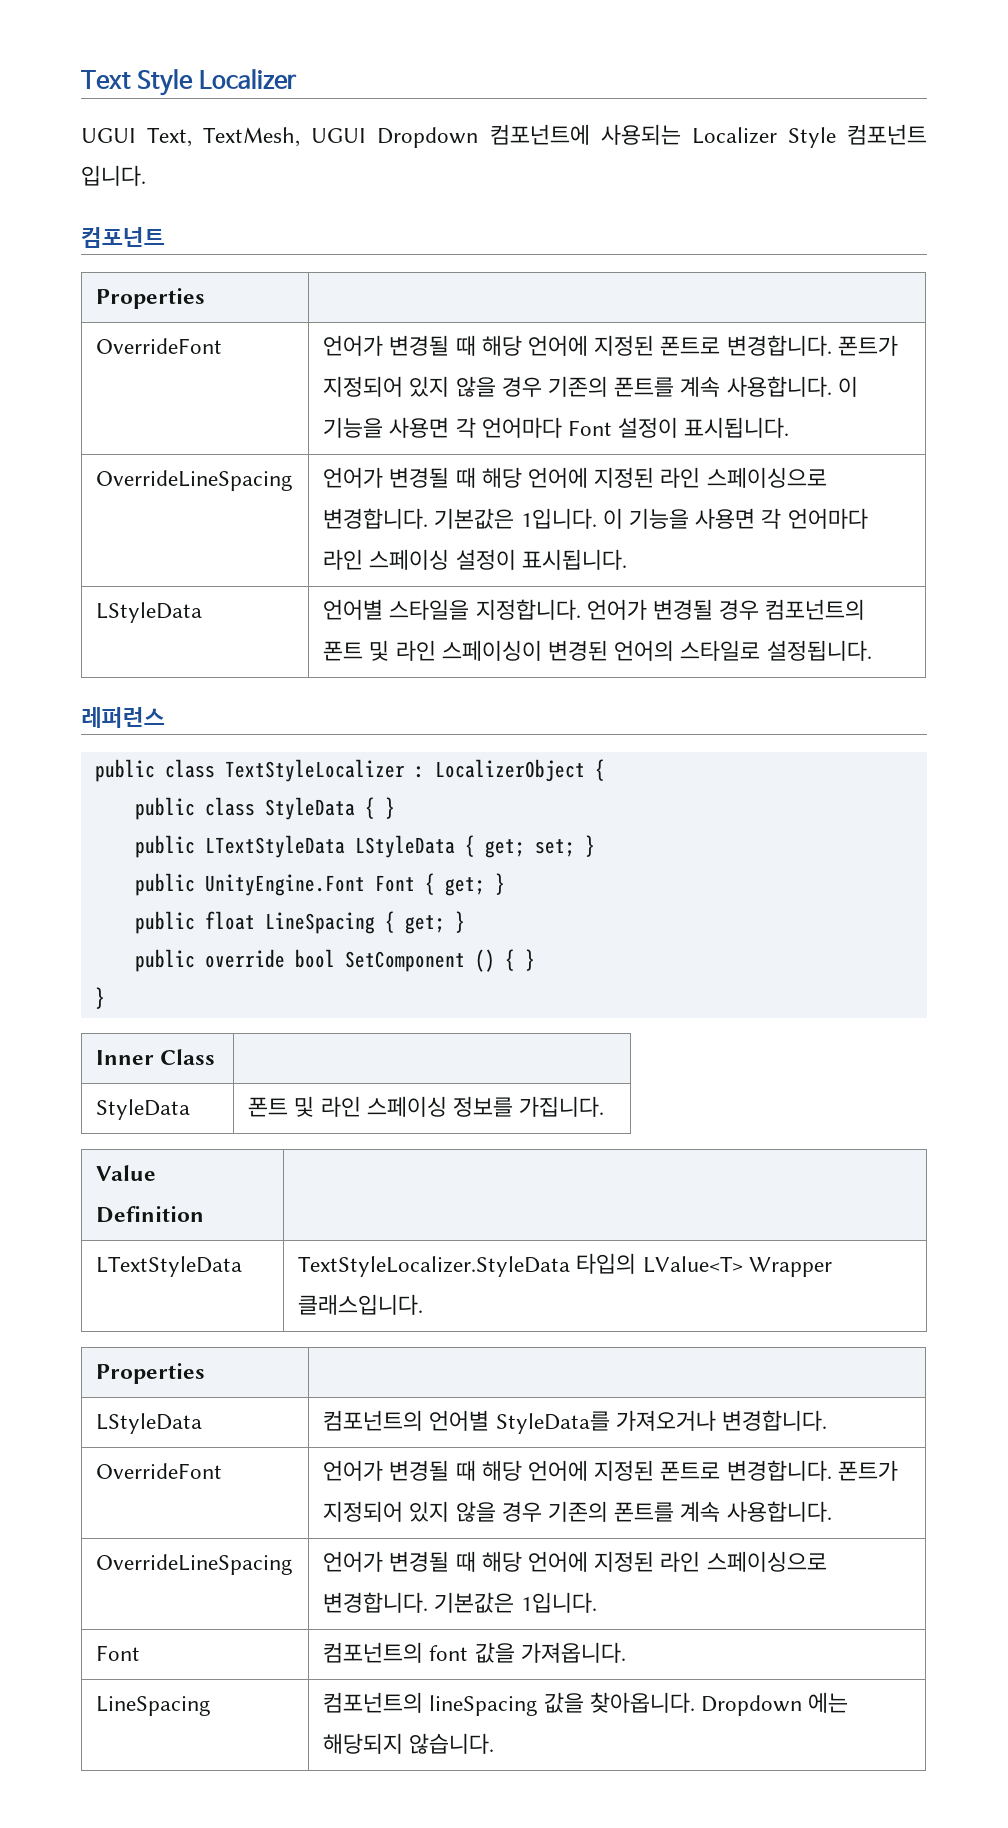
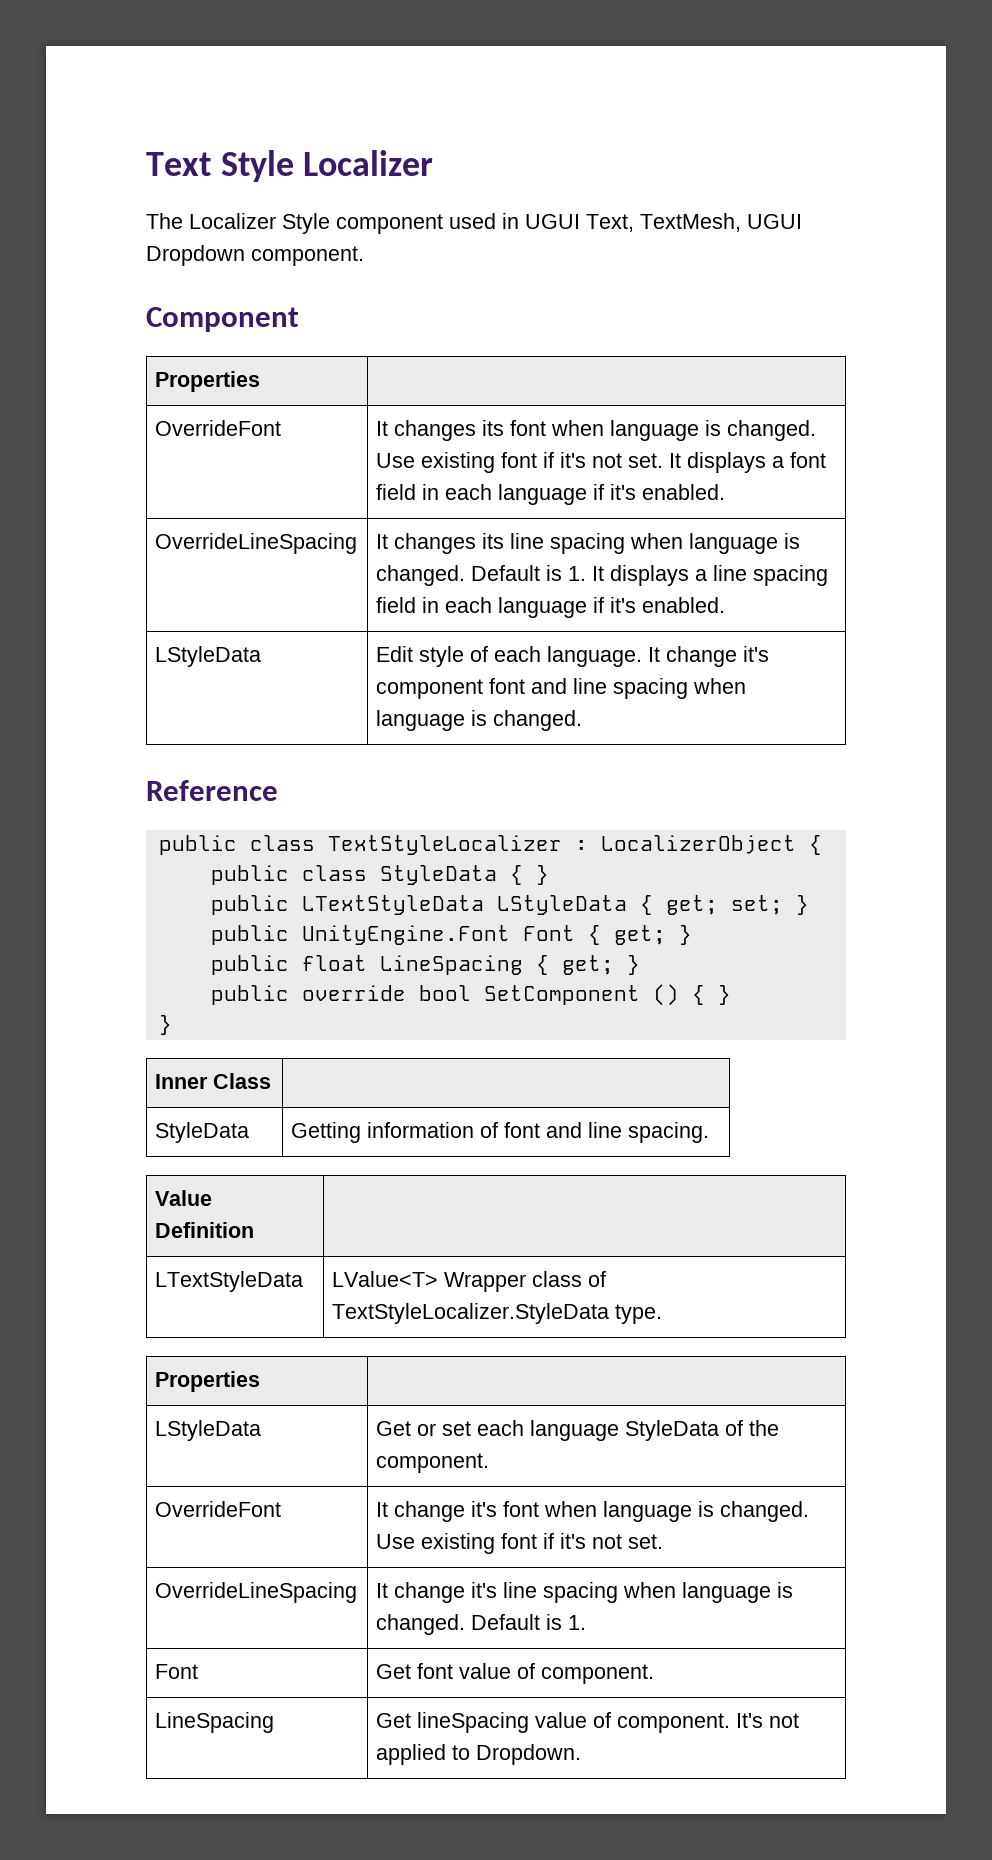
(297, 79) none -> [146,213,519,234] The Localizer Style component used in
[489,124,927,148] [81,165,146,186] [81,227,165,248] [96,288,206,309] [96,338,223,354] [323,335,898,356] [323,376,858,397] [323,417,790,438] [96,470,293,491] [323,467,827,488] [323,508,868,529] [323,549,627,570] [96,602,203,623] [323,599,866,620] [323,640,872,661] [81,707,165,728] 컴포넌트에 사용되는 Localizer Style 컴포넌트 입니다. // 컴포넌트 // Properties | // OverrideFont | 언어가 변경될 때 해당 언어에 지정된 폰트로 변경합니다. 폰트가 지정되어 있지 않을 경우 기존의 폰트를 계속 사용합니다. 이 기능을 사용면 각 언어마다 Font 설정이 표시됩니다. // OverrideLineSpacing | 언어가 변경될 때 해당 언어에 지정된 라인 스페이싱으로 변경합니다. 기본값은 1입니다. 이 기능을 사용면 각 언어마다 라인 스페이싱 설정이 표시됩니다. // LStyleData | 언어별 스타일을 지정합니다. 언어가 변경될 경우 컴포넌트의 폰트 및 라인 스페이싱이 변경된 언어의 스타일로 설정됩니다. // 레퍼런스 -> [251,246,364,266] [146,307,299,332] [155,371,261,392] [155,420,282,436] [376,420,817,441] [376,452,827,473] [376,484,726,505] [155,533,358,554] [376,533,801,554] [376,565,829,586] [376,597,726,618] [155,646,262,667] [376,646,770,667] [376,678,747,699] [376,710,583,731] [146,780,278,801] component. // Component // Properties | // OverrideFont | It changes its font when language is changed. Use existing font if it's not set. It displays a font field in each language if it's enabled. // OverrideLineSpacing | It changes its line spacing when language is changed. Default is 1. It displays a line spacing field in each language if it's enabled. // LStyleData | Edit style of each language. It change it's component font and line spacing when language is changed. // Reference
[248,1096,605,1117] [96,1165,157,1181] [96,1206,205,1223] [96,1256,243,1277] [298,1253,832,1277] [298,1294,424,1315] [96,1363,206,1384] [96,1413,203,1434] [323,1410,828,1434] [96,1463,223,1479] [323,1460,898,1481] [323,1501,832,1522] [96,1554,293,1575] [323,1551,827,1572] [323,1592,597,1613] [96,1645,141,1661] [323,1642,626,1663] [96,1696,211,1716] [323,1692,849,1716] [323,1733,495,1754] 폰트 및 라인 스페이싱 정보를 가집니다. // Value Definition | // LTextStyleData | TextStyleLocalizer.StyleData 타입의 LValue<T> Wrapper 클래스입니다. // Properties | // LStyleData | 컴포넌트의 언어별 StyleData를 가져오거나 변경합니다. // OverrideFont | 언어가 변경될 때 해당 언어에 지정된 폰트로 변경합니다. 폰트가 지정되어 있지 않을 경우 기존의 폰트를 계속 사용합니다. // OverrideLineSpacing | 언어가 변경될 때 해당 언어에 지정된 라인 스페이싱으로 변경합니다. 기본값은 1입니다. // Font | 컴포넌트의 font 값을 가져옵니다. // LineSpacing | 컴포넌트의 lineSpacing 값을 찾아옵니다. Dropdown 에는 해당되지 않습니다. -> [291,1122,710,1143] [155,1190,213,1206] [155,1222,255,1238] [155,1271,304,1292] [332,1271,607,1292] [332,1303,663,1324] [155,1371,261,1392] [155,1420,262,1441] [376,1420,780,1441] [376,1453,490,1473] [155,1501,282,1517] [376,1501,810,1522] [376,1533,664,1554] [155,1582,358,1603] [376,1582,794,1603] [376,1614,587,1635] [155,1664,199,1679] [376,1663,655,1684] [155,1712,275,1733] [376,1712,800,1733] [376,1744,582,1765] Getting information of font and line spacing. // Value Definition | // LTextStyleData | LValue<T> Wrapper class of TextStyleLocalizer.StyleData type. // Properties | // LStyleData | Get or set each language StyleData of the component. // OverrideFont | It change it's font when language is changed. Use existing font if it's not set. // OverrideLineSpacing | It change it's line spacing when language is changed. Default is 1. // Font | Get font value of component. // LineSpacing | Get lineSpacing value of component. It's not applied to Dropdown.

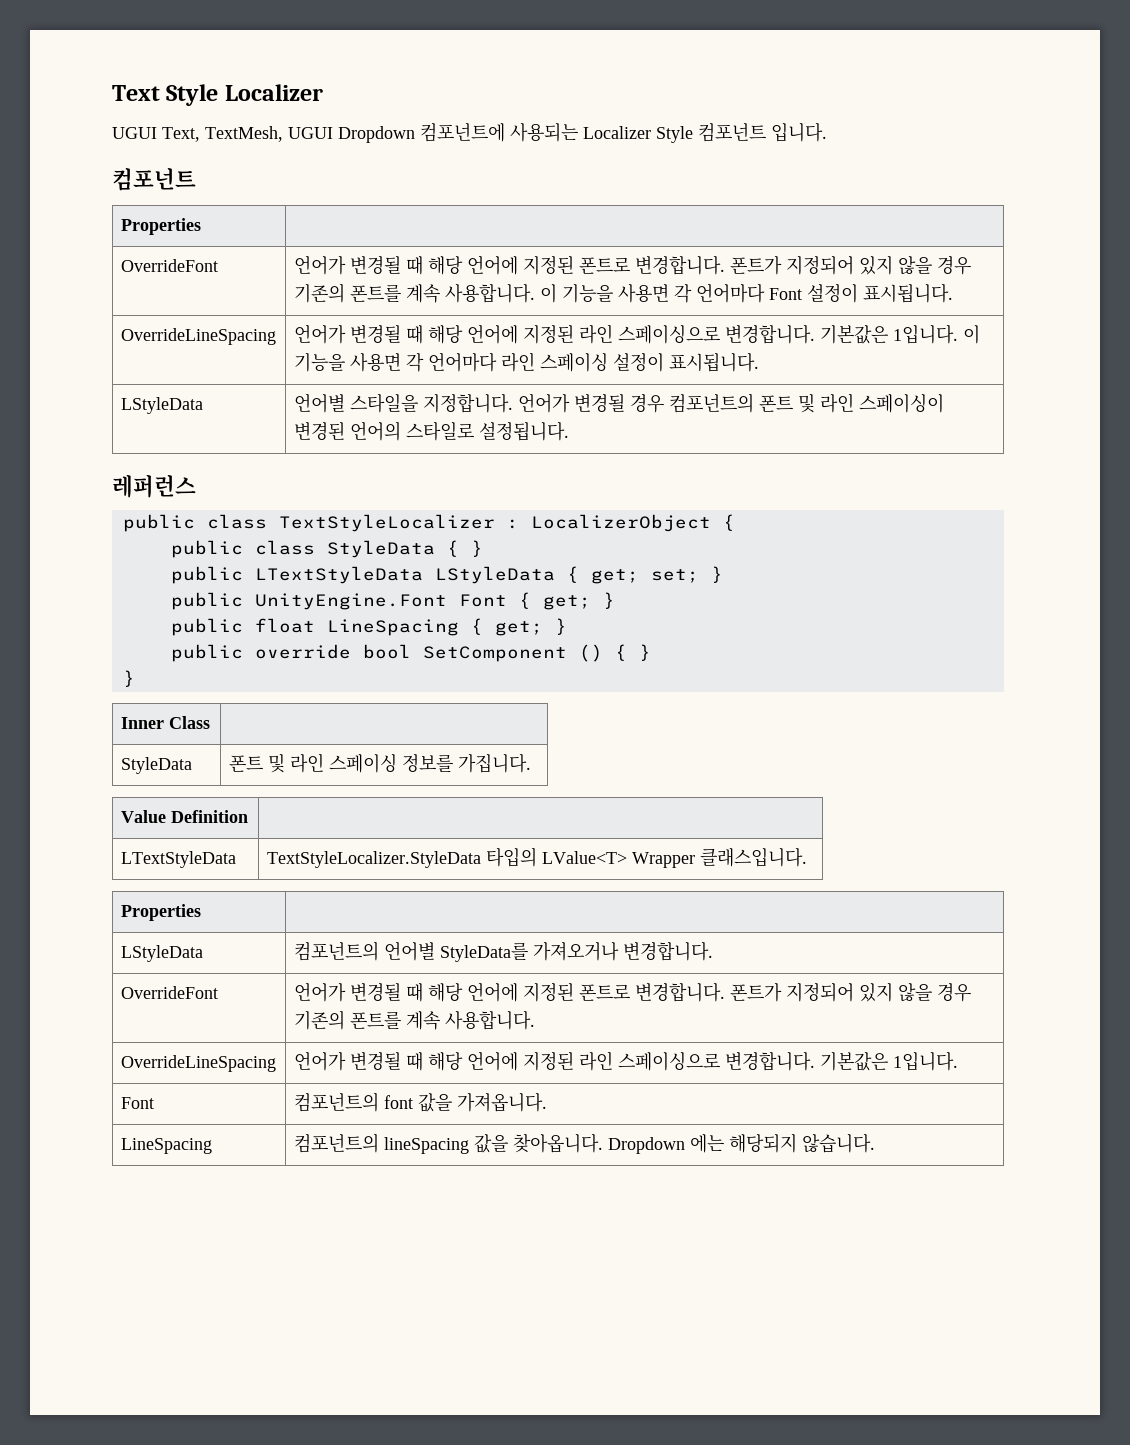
[146,213,519,234] The Localizer Style component used in -> (323, 92) none
[251,246,364,266] [146,307,299,332] [155,371,261,392] [155,420,282,436] [376,420,817,441] [376,452,827,473] [376,484,726,505] [155,533,358,554] [376,533,801,554] [376,565,829,586] [376,597,726,618] [155,646,262,667] [376,646,770,667] [376,678,747,699] [376,710,583,731] [146,780,278,801] component. // Component // Properties | // OverrideFont | It changes its font when language is changed. Use existing font if it's not set. It displays a font field in each language if it's enabled. // OverrideLineSpacing | It changes its line spacing when language is changed. Default is 1. It displays a line spacing field in each language if it's enabled. // LStyleData | Edit style of each language. It change it's component font and line spacing when language is changed. // Reference -> [420,122,827,143] [112,168,196,191] [120,218,201,235] [120,259,218,272] [293,255,971,275] [293,283,953,303] [120,328,276,345] [293,324,980,344] [293,352,759,372] [120,397,203,414] [293,393,944,413] [293,421,569,441] [112,474,196,498] 컴포넌트에 사용되는 Localizer Style 컴포넌트 입니다. // 컴포넌트 // Properties | // OverrideFont | 언어가 변경될 때 해당 언어에 지정된 폰트로 변경합니다. 폰트가 지정되어 있지 않을 경우 기존의 폰트를 계속 사용합니다. 이 기능을 사용면 각 언어마다 Font 설정이 표시됩니다. // OverrideLineSpacing | 언어가 변경될 때 해당 언어에 지정된 라인 스페이싱으로 변경합니다. 기본값은 1입니다. 이 기능을 사용면 각 언어마다 라인 스페이싱 설정이 표시됩니다. // LStyleData | 언어별 스타일을 지정합니다. 언어가 변경될 경우 컴포넌트의 폰트 및 라인 스페이싱이 변경된 언어의 스타일로 설정됩니다. // 레퍼런스
[291,1122,710,1143] [155,1190,213,1206] [155,1222,255,1238] [155,1271,304,1292] [332,1271,607,1292] [332,1303,663,1324] [155,1371,261,1392] [155,1420,262,1441] [376,1420,780,1441] [376,1453,490,1473] [155,1501,282,1517] [376,1501,810,1522] [376,1533,664,1554] [155,1582,358,1603] [376,1582,794,1603] [376,1614,587,1635] [155,1664,199,1679] [376,1663,655,1684] [155,1712,275,1733] [376,1712,800,1733] [376,1744,582,1765] Getting information of font and line spacing. // Value Definition | // LTextStyleData | LValue<T> Wrapper class of TextStyleLocalizer.StyleData type. // Properties | // LStyleData | Get or set each language StyleData of the component. // OverrideFont | It change it's font when language is changed. Use existing font if it's not set. // OverrideLineSpacing | It change it's line spacing when language is changed. Default is 1. // Font | Get font value of component. // LineSpacing | Get lineSpacing value of component. It's not applied to Dropdown. -> [228,753,531,773] [120,810,248,823] [120,851,236,868] [266,847,807,868] [120,904,201,921] [120,945,203,962] [293,941,713,962] [120,986,218,999] [293,982,971,1002] [293,1010,535,1030] [120,1055,276,1072] [293,1051,958,1071] [120,1097,154,1109] [293,1092,547,1112] [120,1138,212,1154] [293,1133,875,1154] 폰트 및 라인 스페이싱 정보를 가집니다. // Value Definition | // LTextStyleData | TextStyleLocalizer.StyleData 타입의 LValue<T> Wrapper 클래스입니다. // Properties | // LStyleData | 컴포넌트의 언어별 StyleData를 가져오거나 변경합니다. // OverrideFont | 언어가 변경될 때 해당 언어에 지정된 폰트로 변경합니다. 폰트가 지정되어 있지 않을 경우 기존의 폰트를 계속 사용합니다. // OverrideLineSpacing | 언어가 변경될 때 해당 언어에 지정된 라인 스페이싱으로 변경합니다. 기본값은 1입니다. // Font | 컴포넌트의 font 값을 가져옵니다. // LineSpacing | 컴포넌트의 lineSpacing 값을 찾아옵니다. Dropdown 에는 해당되지 않습니다.

